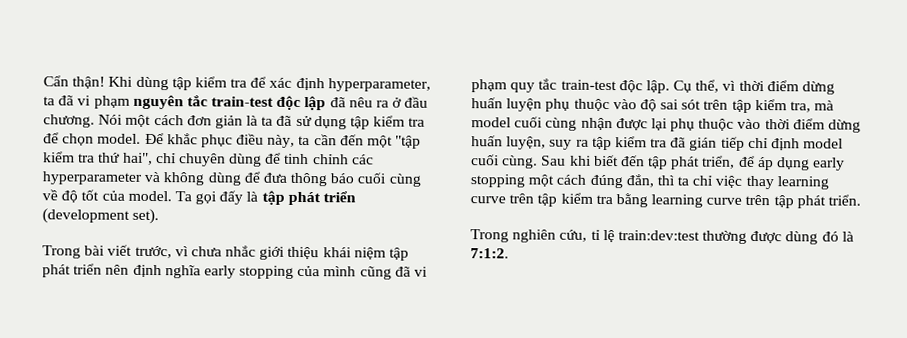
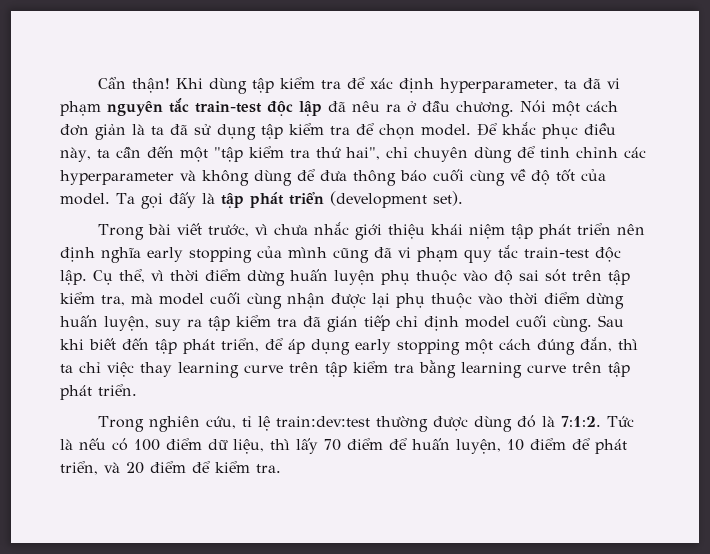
(509, 253) none -> [606,416,634,427] [60,438,627,454] [60,461,281,475] Tức là nếu có 100 điểm dữ liệu, thì lấy 70 điểm để huấn luyện, 10 điểm để phát triển, và 20 điểm để kiểm tra.

